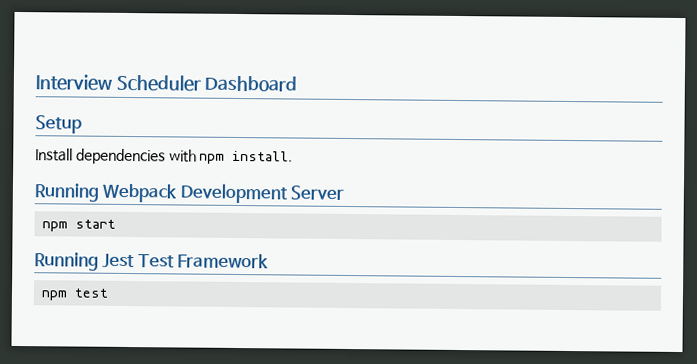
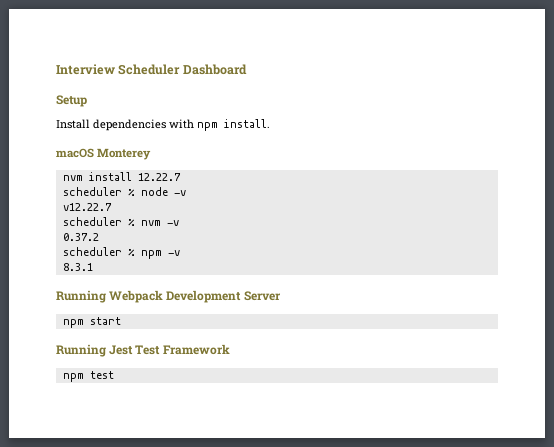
(294, 156) none -> [56,148,152,160] [62,172,181,181] [62,187,186,196] [62,203,112,211] [62,217,179,226] [62,233,99,241] [62,247,180,259] [62,263,93,271] // macOS Monterey // nvm install 12.22.7 // scheduler % node -v // v12.22.7 // scheduler % nvm -v // 0.37.2 // scheduler % npm -v // 8.3.1

